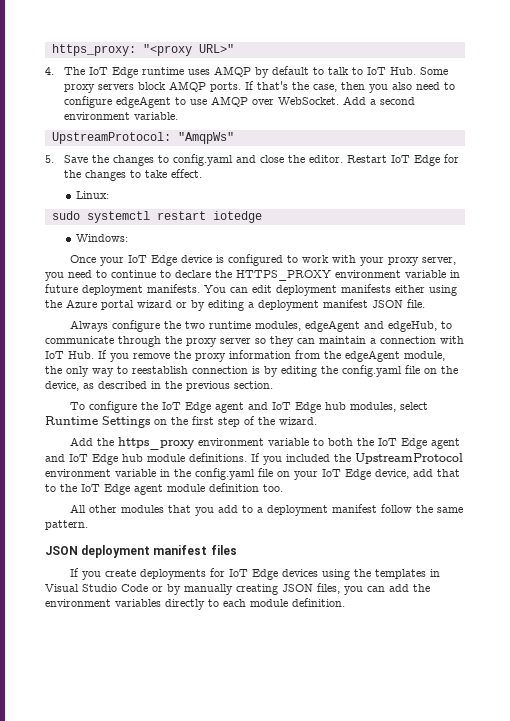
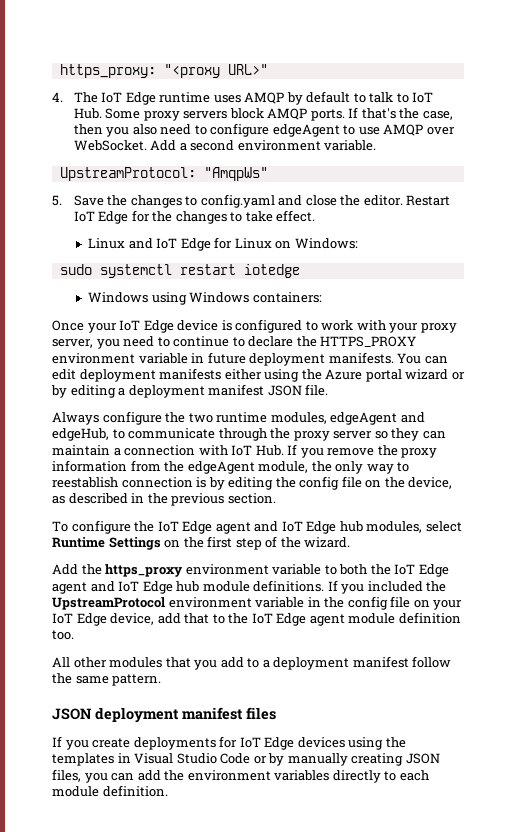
[76,191,110,199] Linux: -> [88,237,358,251] Linux and IoT Edge for Linux on Windows:
[76,234,129,242] Windows: -> [88,292,322,305] Windows using Windows containers:
[342,365,402,377] config.yaml -> [299,476,340,490] config
[195,468,255,480] config.yaml -> [347,596,388,610] config

